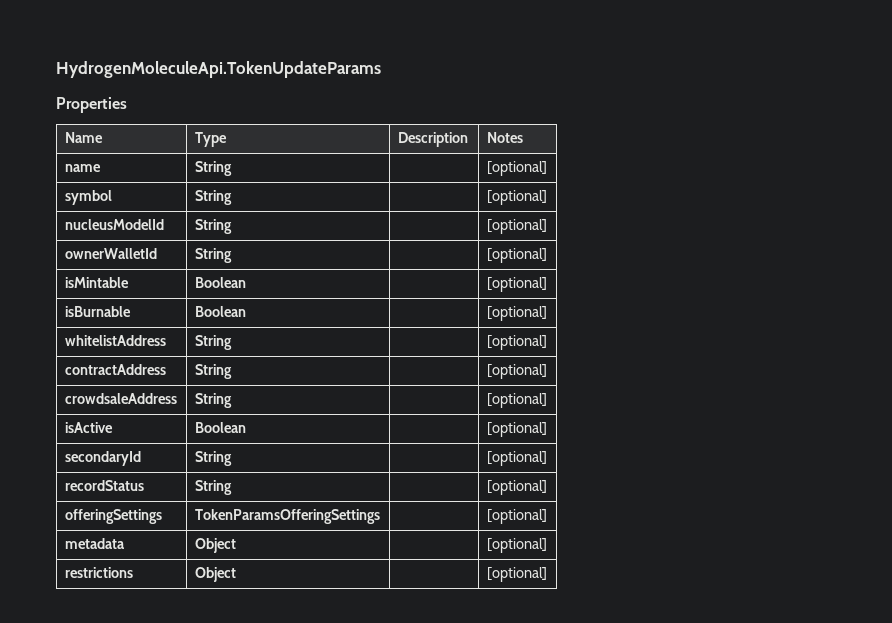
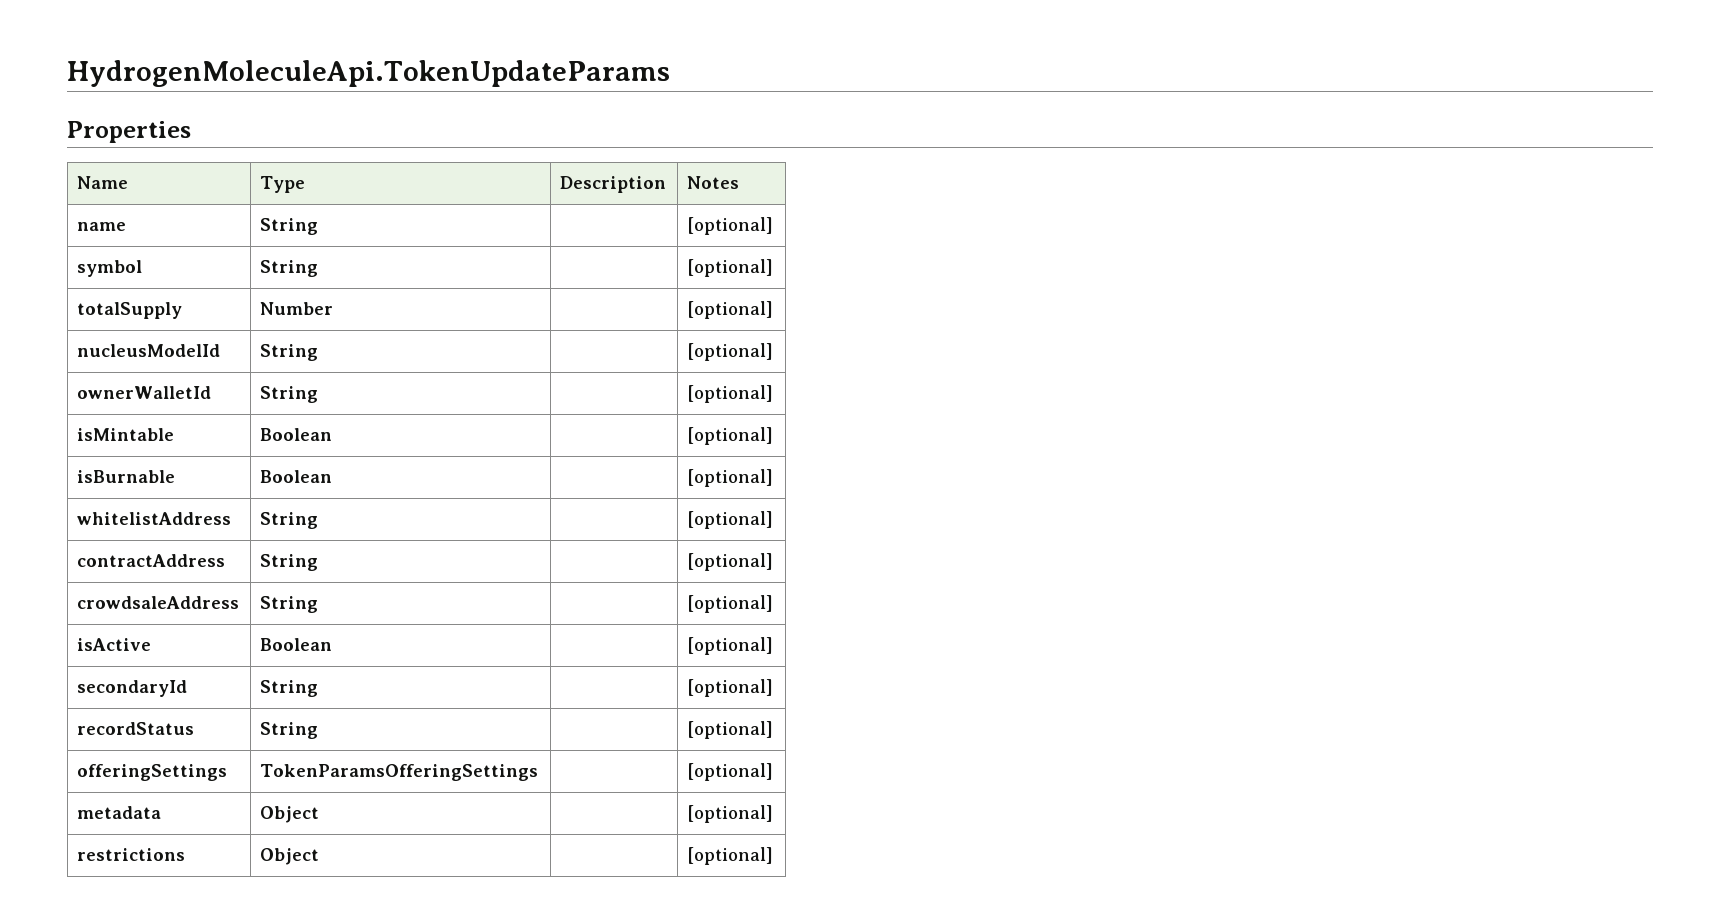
(547, 197) none -> [77,302,183,319] [260,302,334,315] [687,301,774,319] // totalSupply | Number | | [optional]

